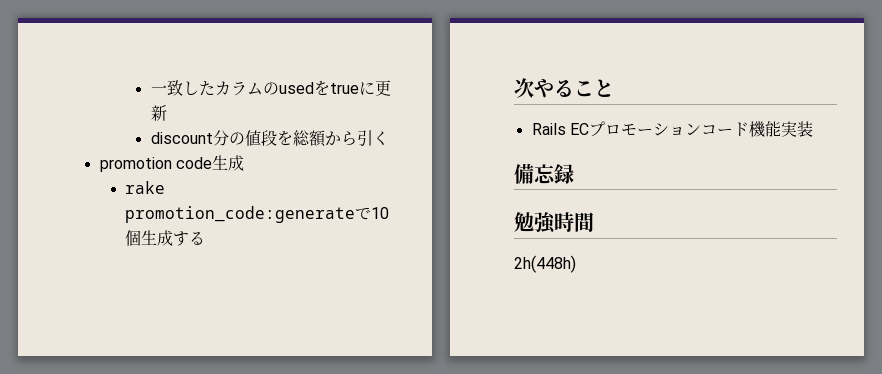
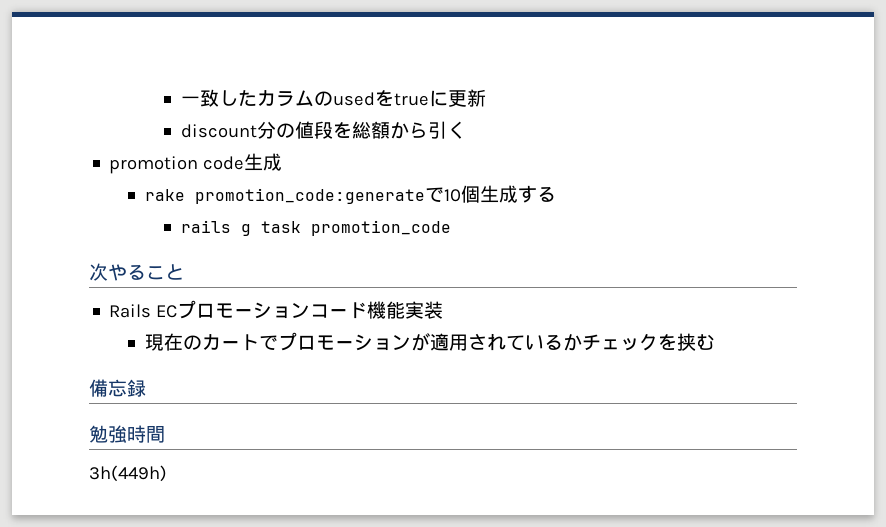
(206, 238) none -> [180,220,451,236] // rails g task promotion_code
(813, 129) none -> [145,332,716,351] // 現在のカートでプロモーションが適用されているかチェックを挟む
[514,255,576,273] 2h(448h) -> [89,465,167,482] 3h(449h)

